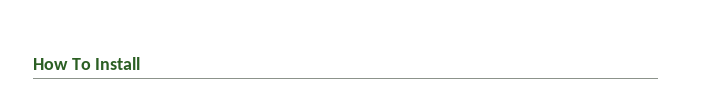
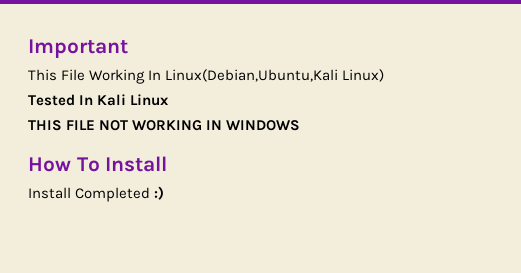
(33, 64) none -> [28,39,128,58] [28,69,385,84] [28,94,170,106] [28,120,301,131] Important // This File Working In Linux(Debian,Ubuntu,Kali Linux) // Tested In Kali Linux // THIS FILE NOT WORKING IN WINDOWS //
(141, 63) none -> [28,186,165,202] // Install Completed :)

